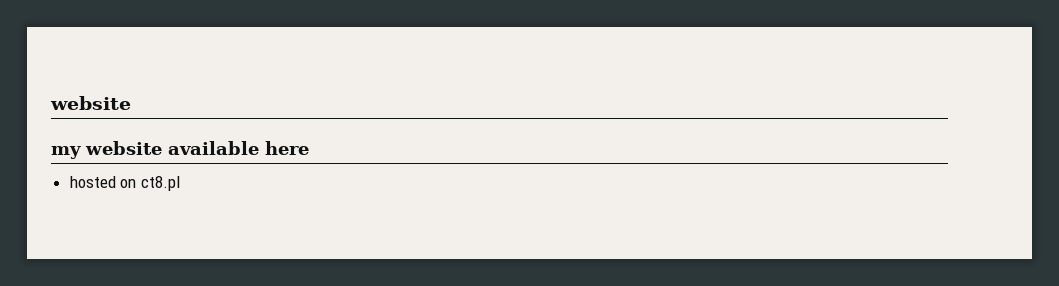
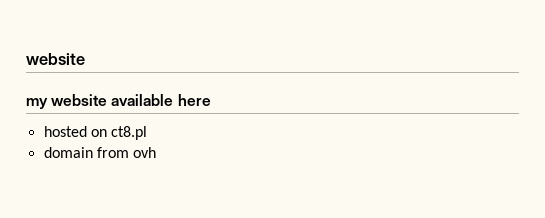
(180, 183) none -> [43,147,157,158] // domain from ovh

